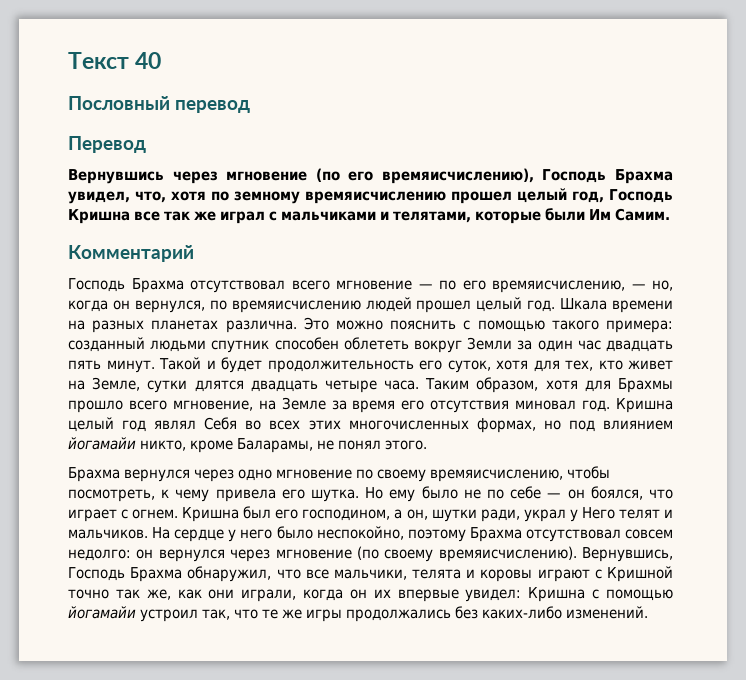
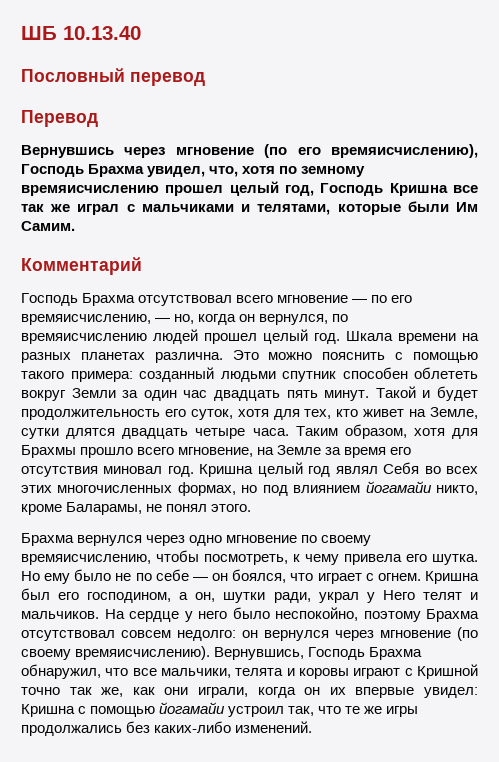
[68,52,162,69] Текст 40 -> [21,26,141,40] ШБ 10.13.40

